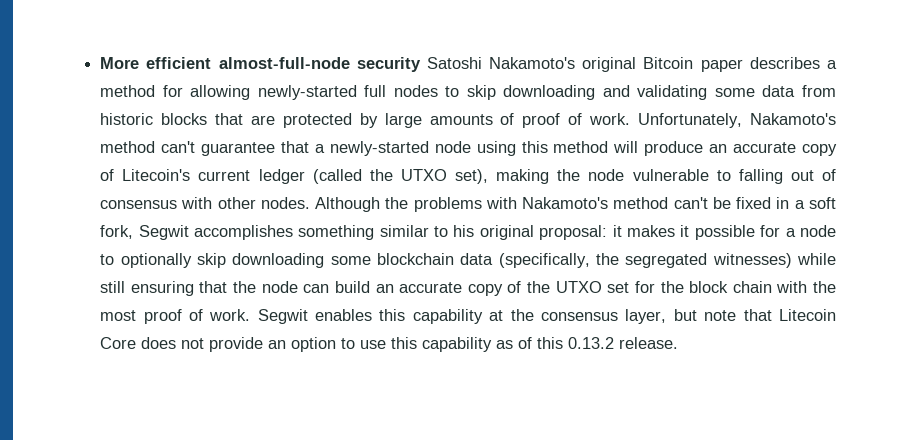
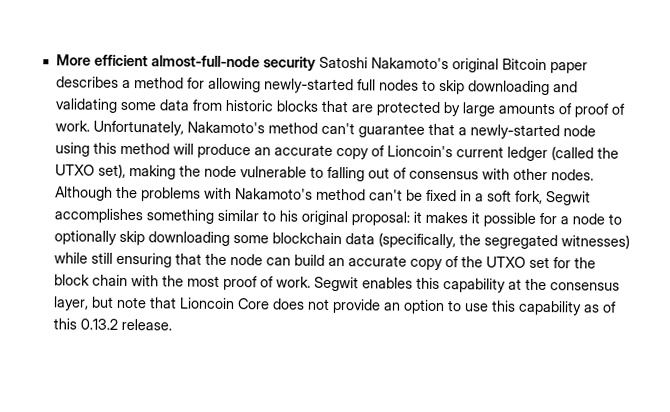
[122,169,191,181] Litecoin's -> [386,145,453,158] Lioncoin's
[778,309,836,321] Litecoin -> [179,297,235,310] Lioncoin

